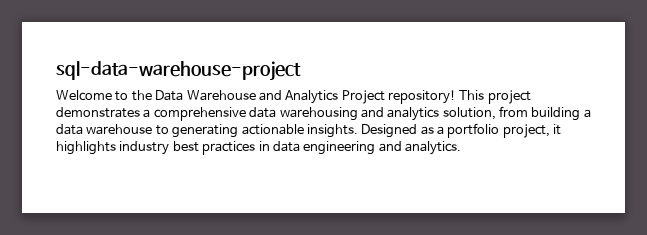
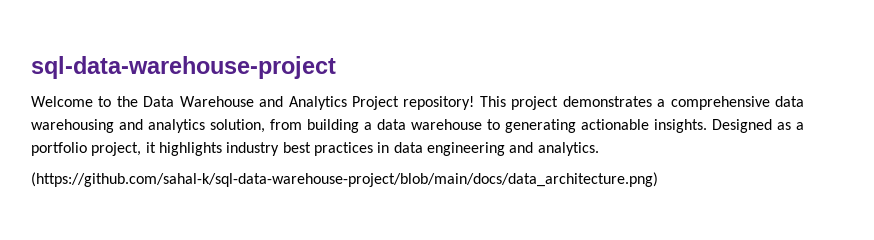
(461, 148) none -> [31,172,658,187] // (https://github.com/sahal-k/sql-data-warehouse-project/blob/main/docs/data_architecture.png)

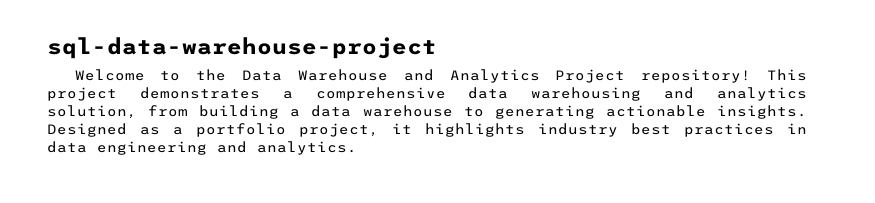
[31,172,658,187] // (https://github.com/sahal-k/sql-data-warehouse-project/blob/main/docs/data_architecture.png) -> (357, 148) none

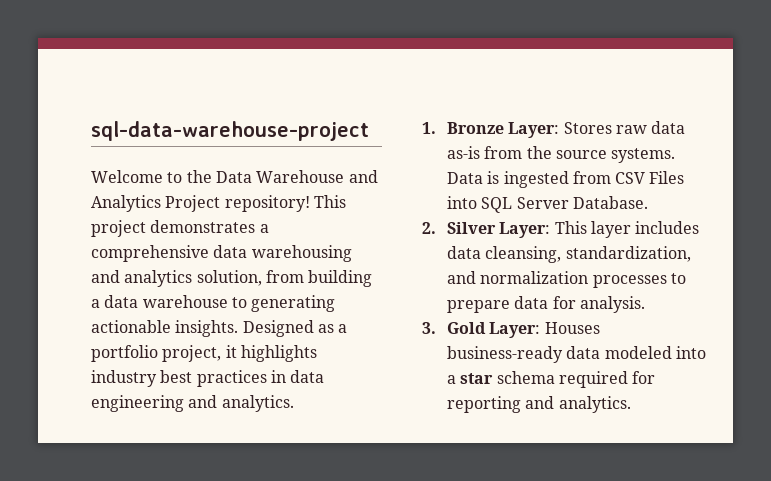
(357, 148) none -> [422,121,686,138] [446,146,676,163] [446,171,685,188] [446,196,648,213] [422,221,700,238] [446,246,691,263] [446,271,686,288] [446,296,645,313] [422,322,600,338] [446,346,706,363] [446,371,656,388] [446,396,631,413] // 1. Bronze Layer: Stores raw data as-is from the source systems. Data is ingested from CSV Files into SQL Server Database. // 2. Silver Layer: This layer includes data cleansing, standardization, and normalization processes to prepare data for analysis. // 3. Gold Layer: Houses business-ready data modeled into a star schema required for reporting and analytics.

